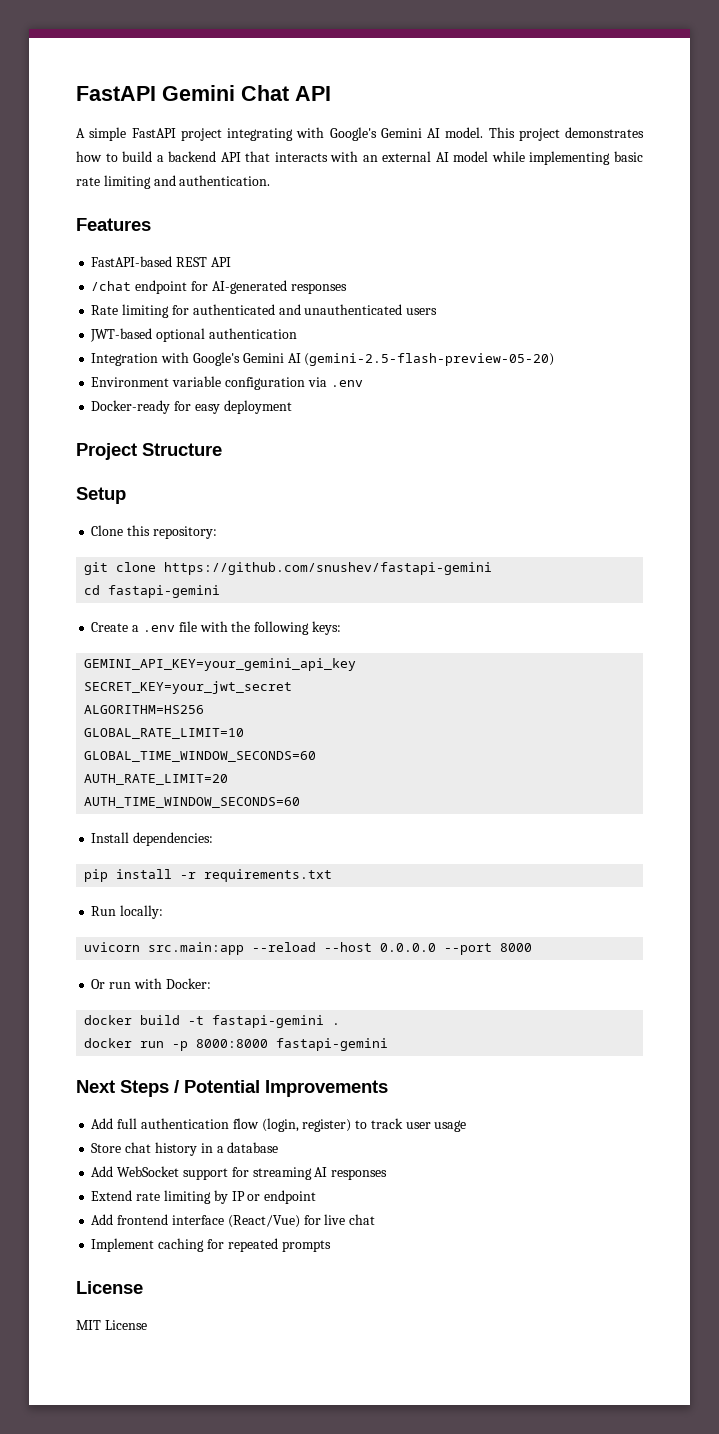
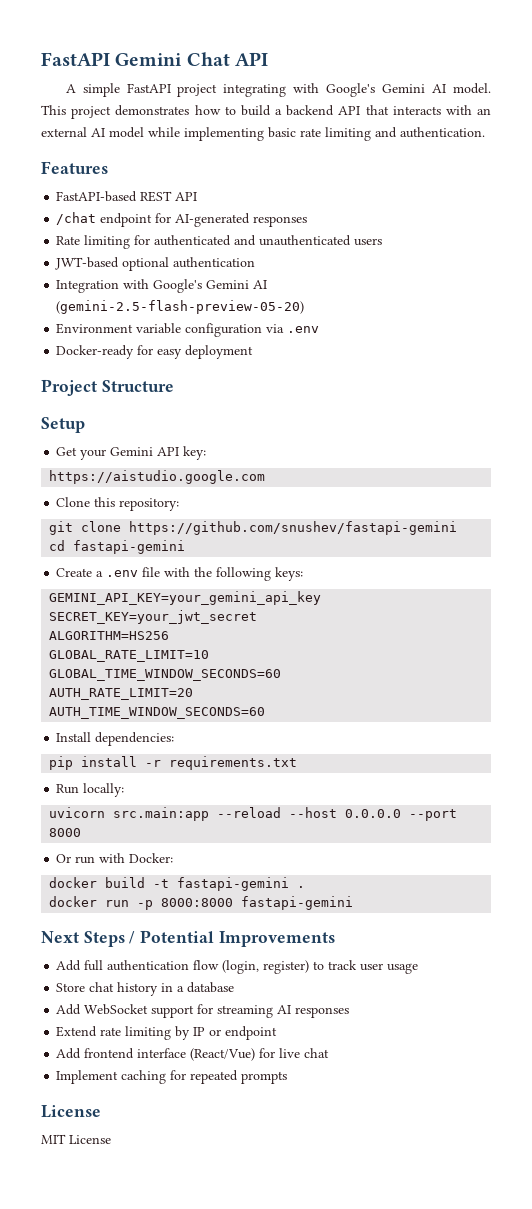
(126, 495) none -> [56,446,207,460] [49,470,266,484] // Get your Gemini API key: // https://aistudio.google.com

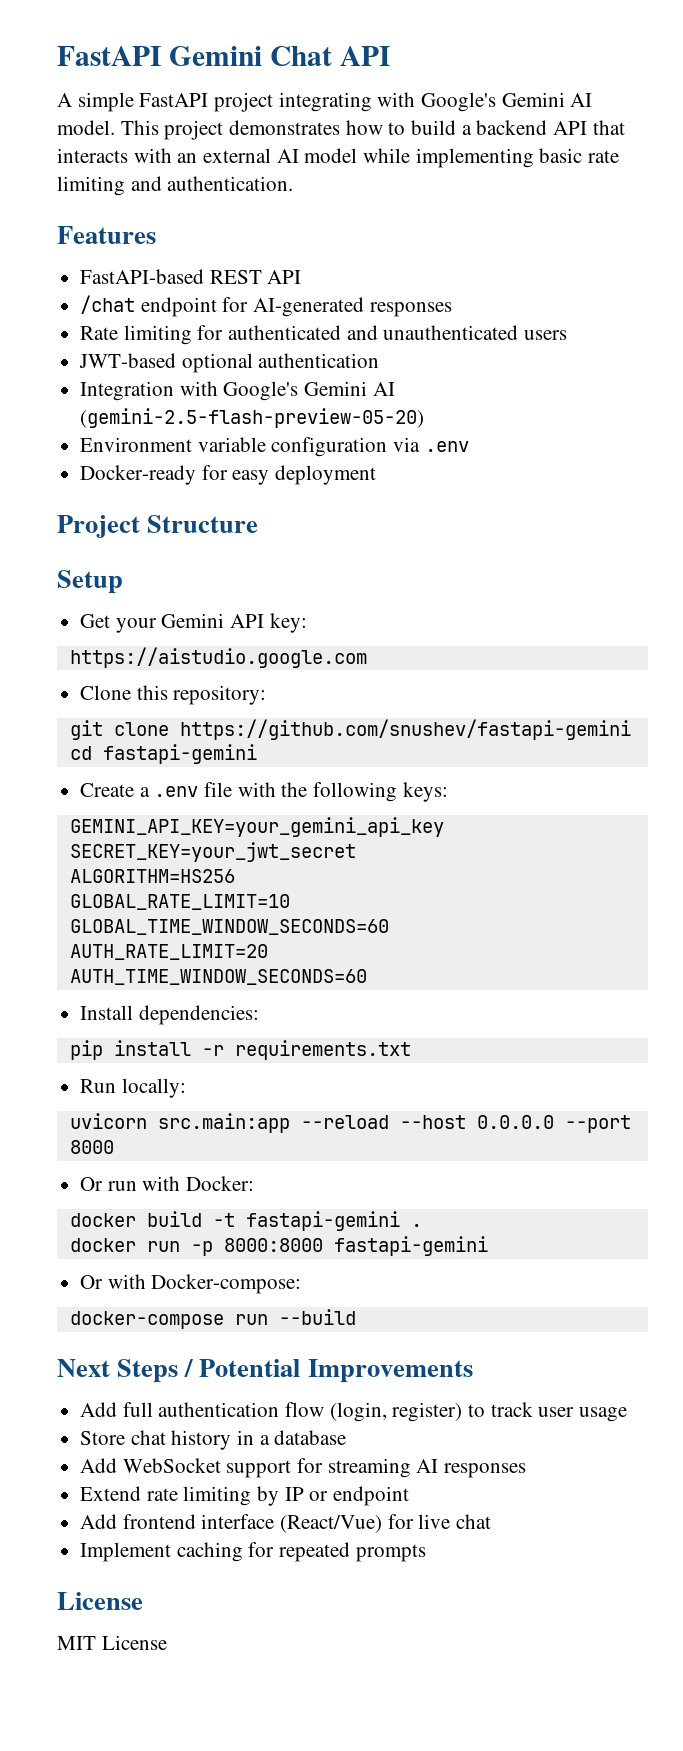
(354, 903) none -> [80,1274,302,1294] [69,1309,356,1329] // Or with Docker-compose: // docker-compose run --build

